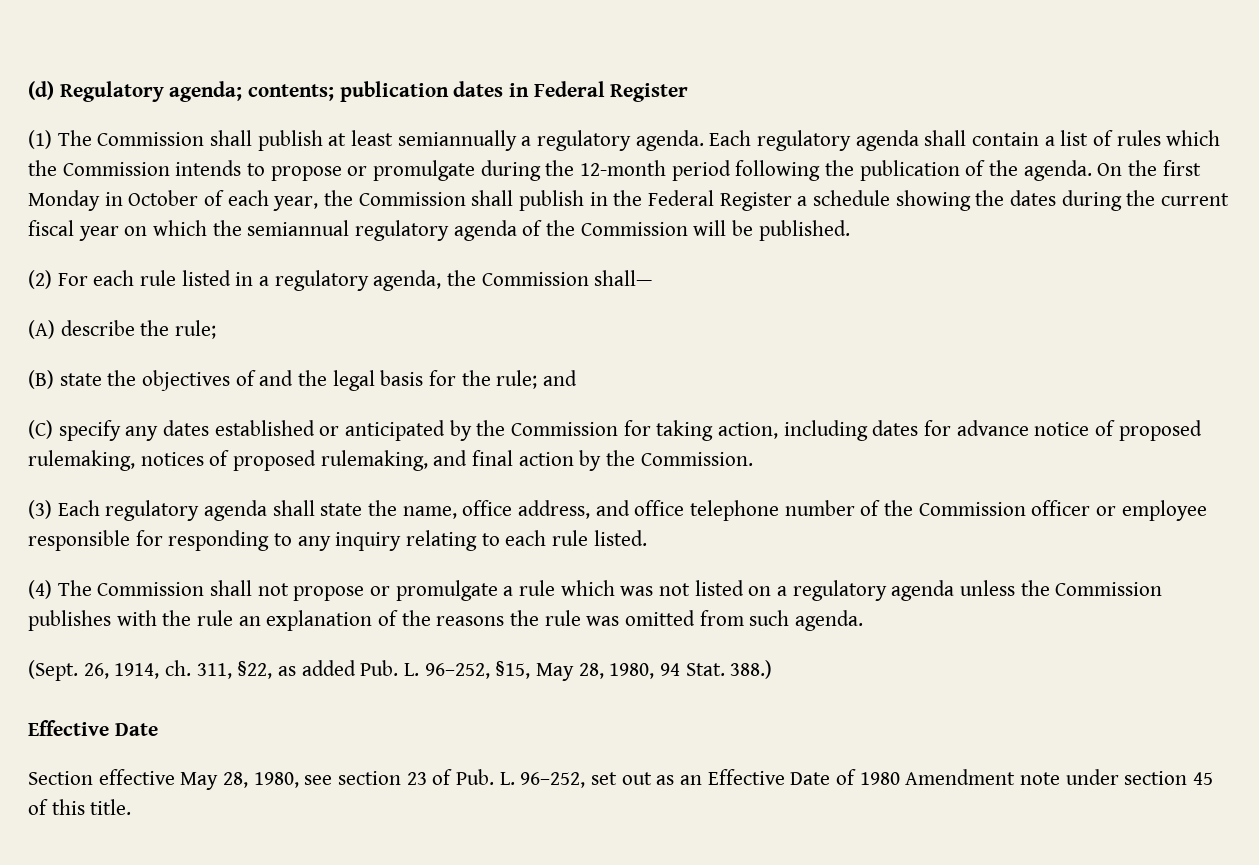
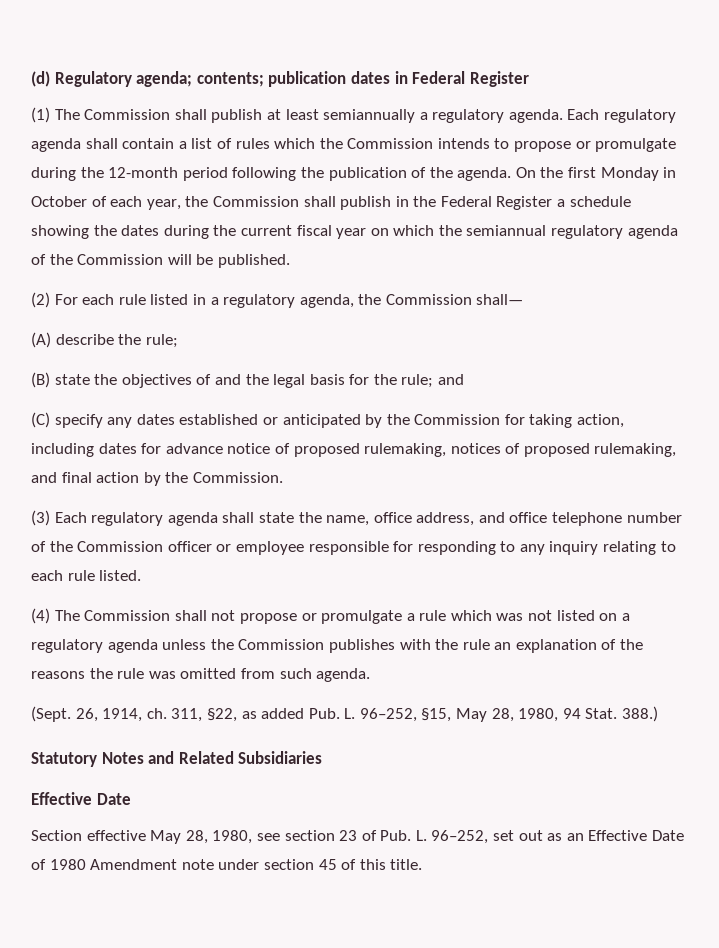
(773, 669) none -> [31,751,323,767] // Statutory Notes and Related Subsidiaries

